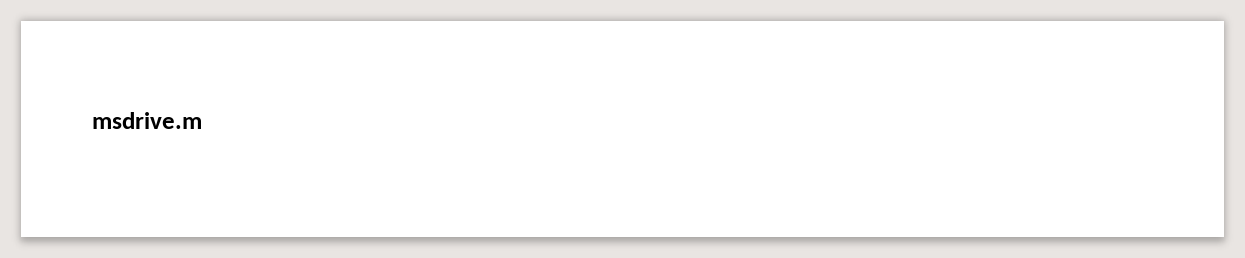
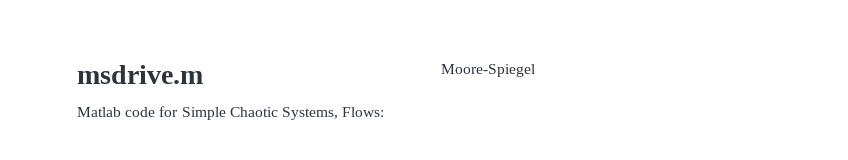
(202, 120) none -> [77,106,385,120] [441,64,535,77] // Matlab code for Simple Chaotic Systems, Flows: Moore-Spiegel

